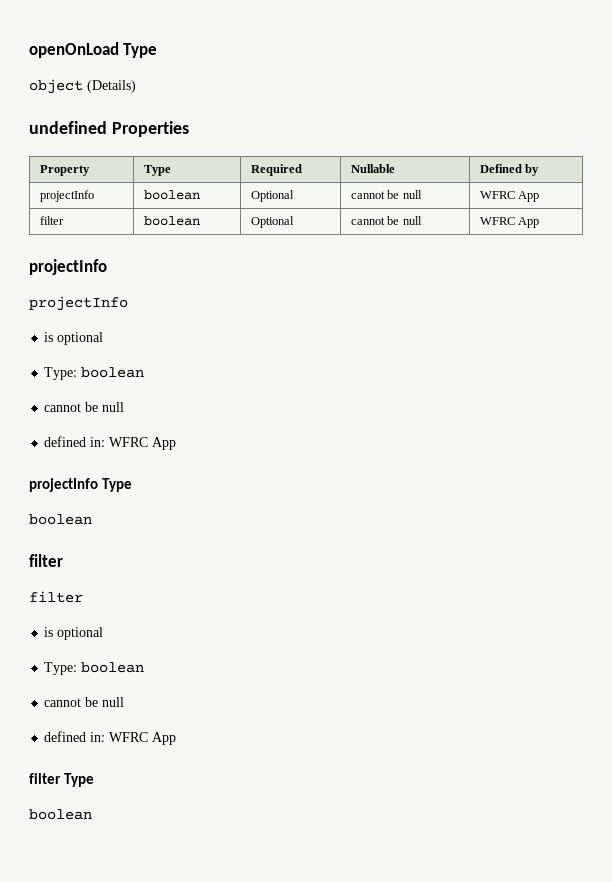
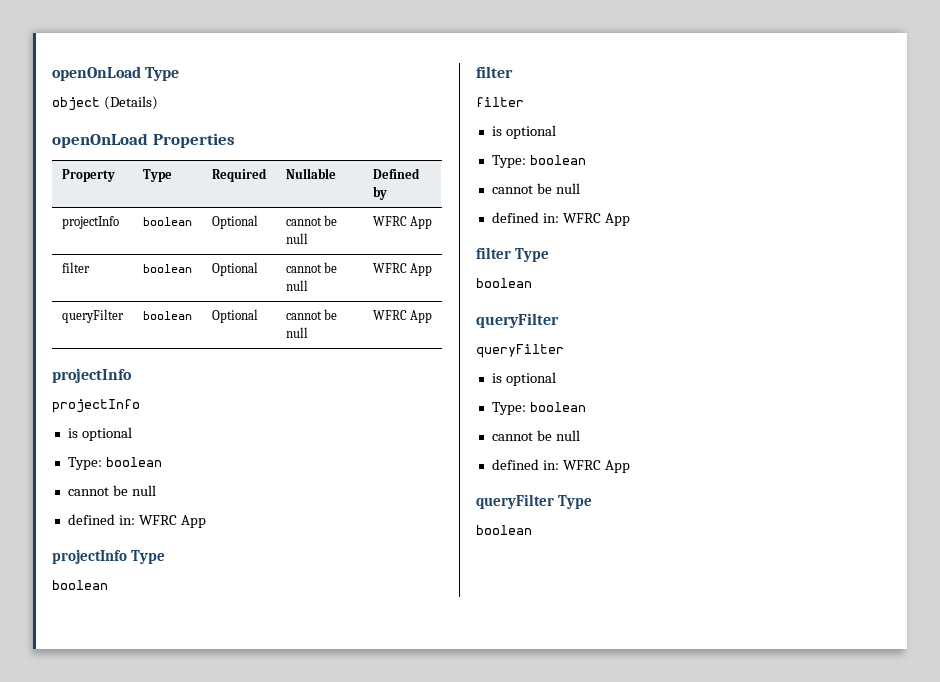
[29,121,107,134] undefined -> [52,133,148,148] openOnLoad
(540, 222) none -> [61,309,124,323] [142,311,192,320] [211,309,258,323] [285,309,338,320] [285,327,308,338] [372,310,433,323] // queryFilter | boolean | Optional | cannot be null | WFRC App
(92, 814) none -> [476,313,559,328] [476,344,564,358] [491,372,556,386] [491,402,586,415] [491,430,580,441] [491,459,630,473] [476,494,593,509] [476,525,532,535] // queryFilter // queryFilter // is optional // Type: boolean // cannot be null // defined in: WFRC App // queryFilter Type // boolean

